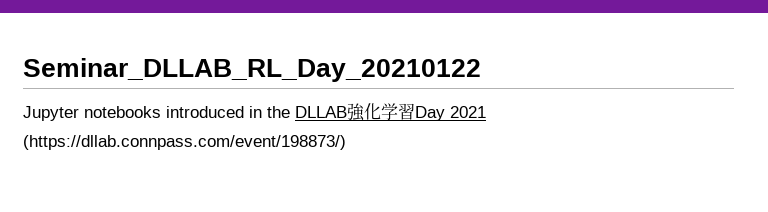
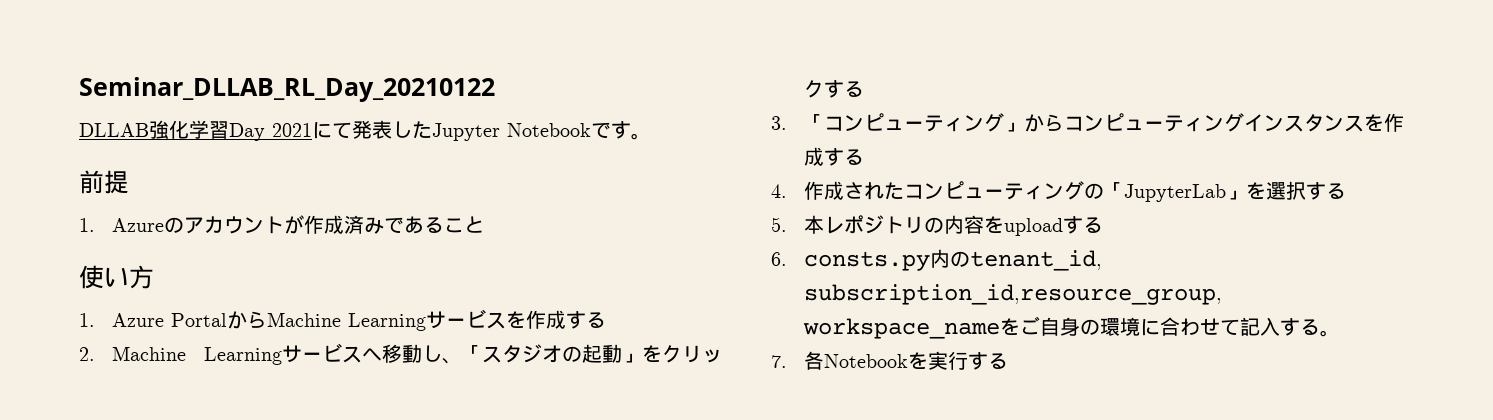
[23,106,290,121] Jupyter notebooks introduced in the -> (495, 89) none
[23,135,346,150] (https://dllab.connpass.com/event/198873/) -> [312,120,651,141] [79,170,129,194] [79,215,484,234] [79,265,154,289] [79,309,606,331] [79,343,722,365] [803,80,864,98] [771,113,1404,132] [803,147,864,166] [771,181,1346,202] [771,215,1103,236] [771,249,1102,271] [803,284,1222,305] [802,316,1340,339] [771,351,1008,370] にて発表したJupyter Notebookです。 // 前提 // 1. Azureのアカウントが作成済みであること // 使い方 // 1. Azure PortalからMachine Learningサービスを作成する // 2. Machine Learningサービスへ移動し、「スタジオの起動」をクリックする // 3.「コンピューティング」からコンピューティングインスタンスを作成する // 4.作成されたコンピューティングの「JupyterLab」を選択する // 5.本レポジトリの内容をuploadする // 6. consts.py内のtenant_id, subscription_id,resource_group, workspace_nameをご自身の環境に合わせて記入する。 // 7.各Notebookを実行する

